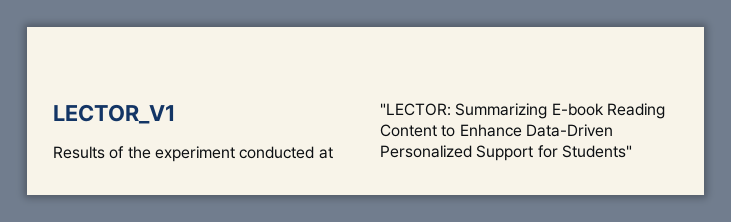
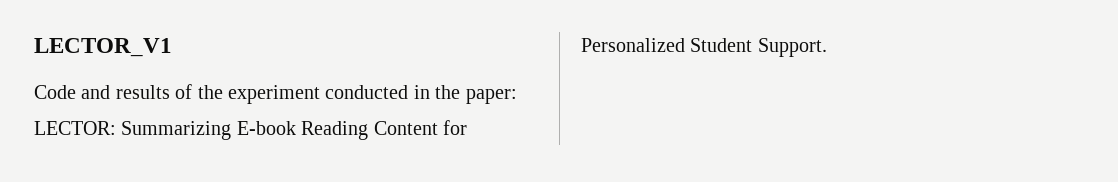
[53,146,105,159] Results -> [34,85,170,99] Code and results
[318,147,333,159] [380,103,665,119] [380,124,613,137] [380,145,632,161] at "LECTOR: Summarizing E-book Reading Content to Enhance Data-Driven Personalized Support for Students" -> [413,85,517,104] [34,120,467,140] [581,38,827,57] in the paper: // LECTOR: Summarizing E-book Reading Content for Personalized Student Support.

